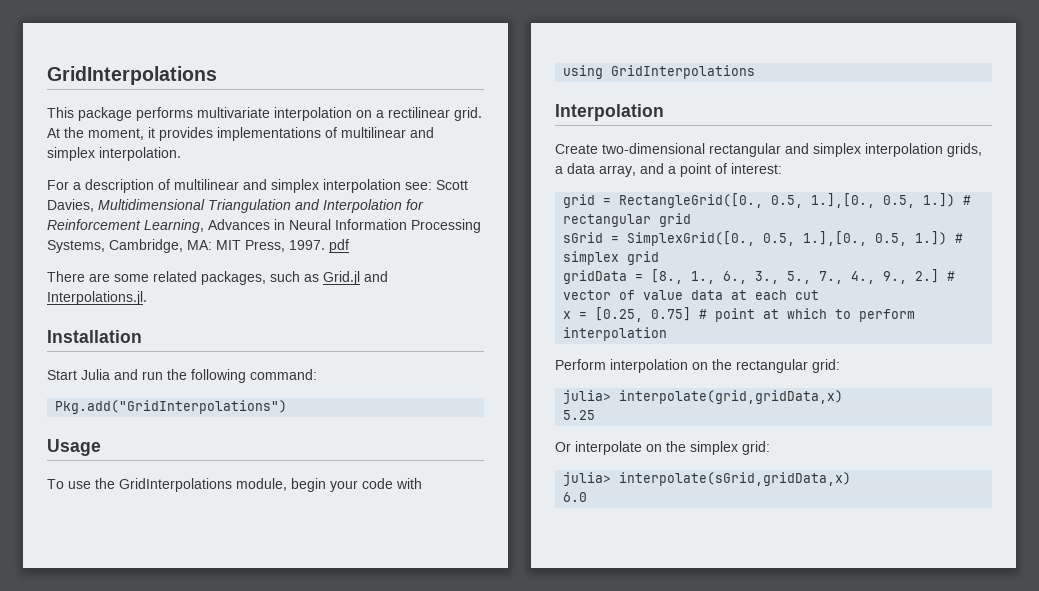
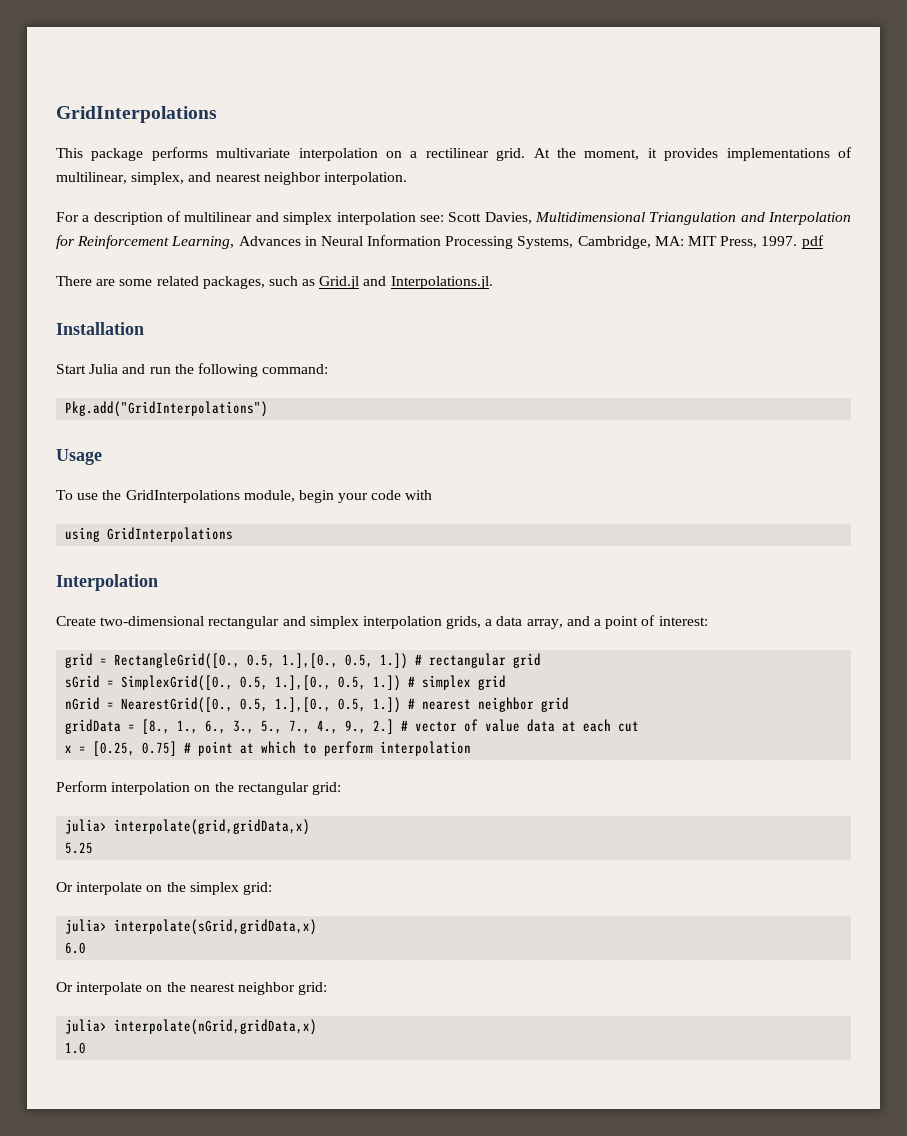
[341,127,434,138] [47,147,95,161] multilinear and simplex -> [56,172,321,185] multilinear, simplex, and nearest neighbor
(660, 258) none -> [65,697,570,713] // nGrid = NearestGrid([0., 0.5, 1.],[0., 0.5, 1.]) # nearest neighbor grid
(588, 497) none -> [56,982,328,995] [65,1019,318,1035] [65,1042,87,1054] // Or interpolate on the nearest neighbor grid: // julia> interpolate(nGrid,gridData,x) // 1.0

